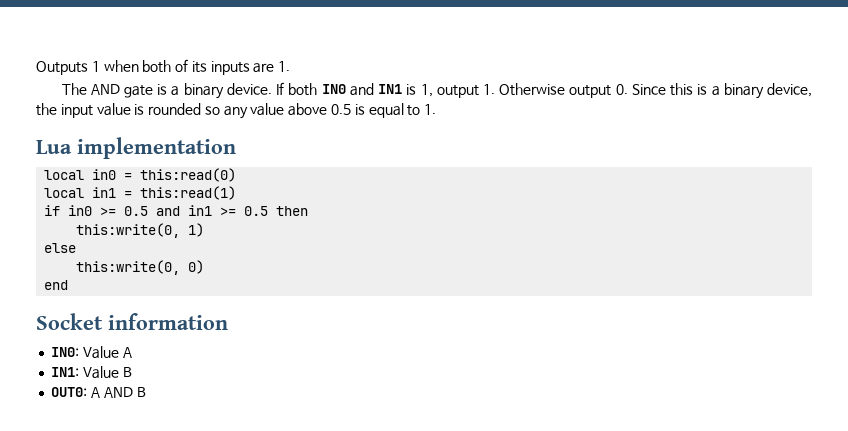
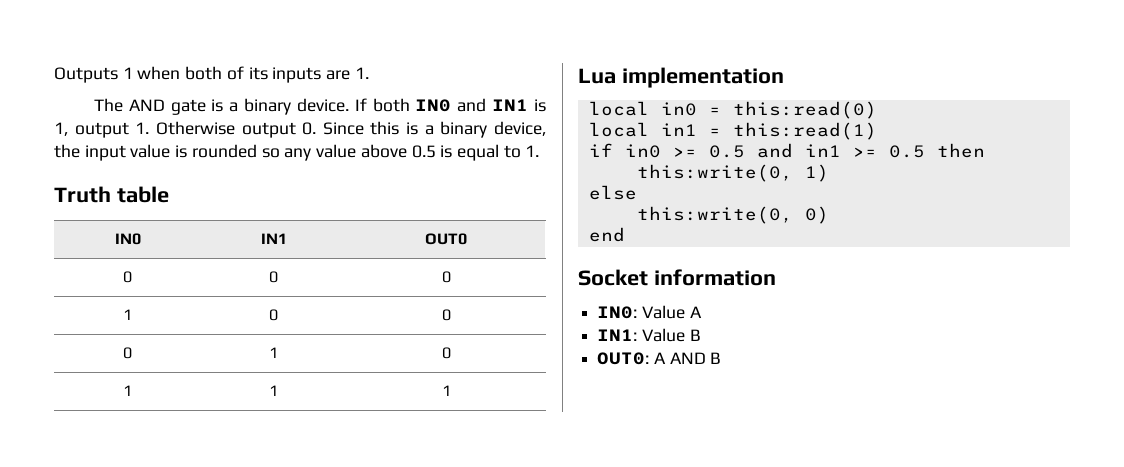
(437, 109) none -> [54,186,169,203] [114,233,141,245] [260,233,287,244] [425,233,467,245] [123,271,132,283] [269,271,278,283] [441,271,451,283] [123,309,132,320] [269,309,278,321] [441,309,451,321] [123,347,132,359] [269,347,278,358] [441,347,451,359] [123,385,132,396] [269,385,278,396] [441,385,451,396] // Truth table // IN0 | IN1 | OUT0 // 0 | 0 | 0 // 1 | 0 | 0 // 0 | 1 | 0 // 1 | 1 | 1

